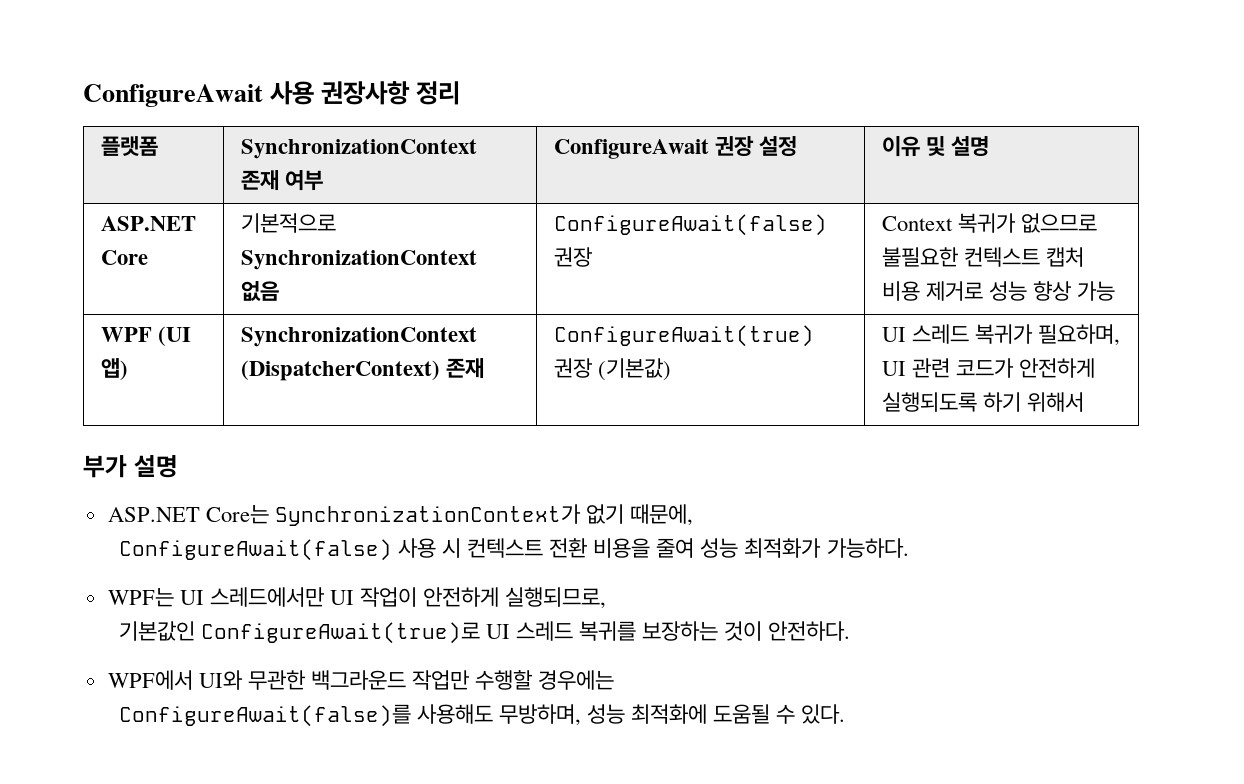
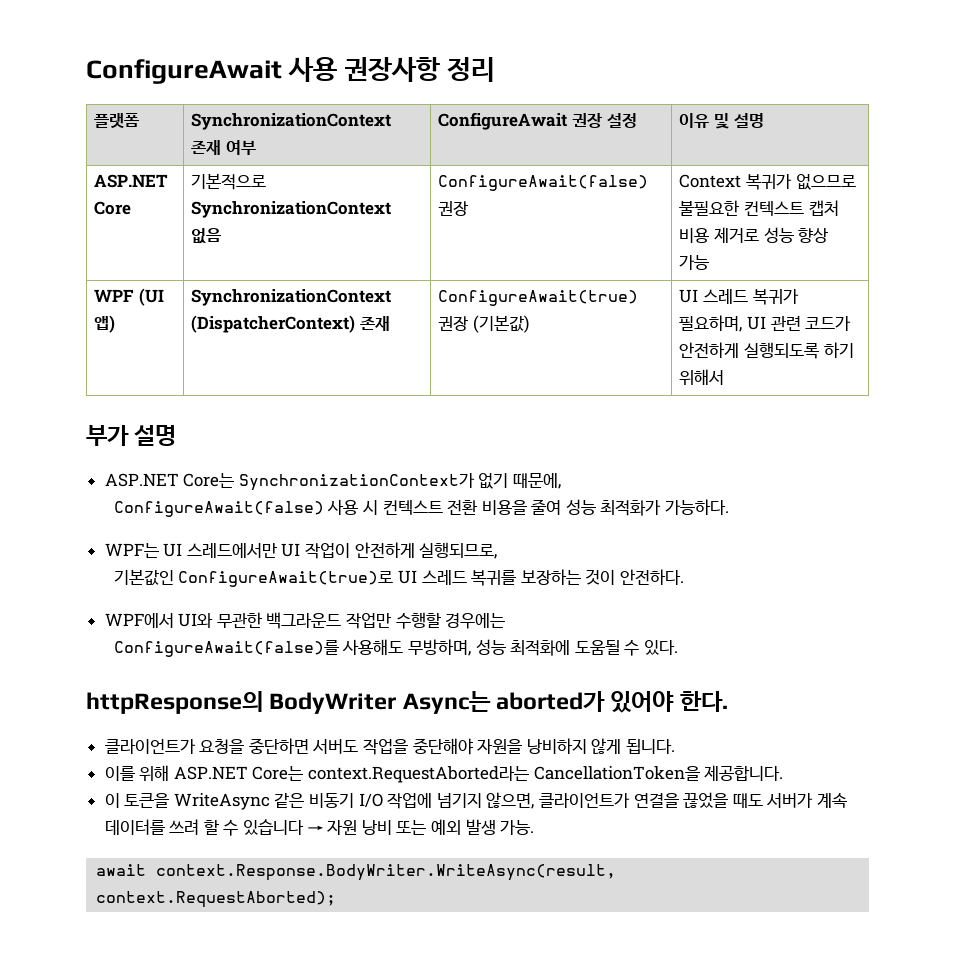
(846, 714) none -> [86,691,728,714] [104,738,676,755] [104,765,784,783] [104,792,847,810] [104,819,535,836] [96,864,617,881] [96,891,337,908] // httpResponse의 BodyWriter Async는 aborted가 있어야 한다. // 클라이언트가 요청을 중단하면 서버도 작업을 중단해야 자원을 낭비하지 않게 됩니다. // 이를 위해 ASP.NET Core는 context.RequestAborted라는 CancellationToken을 제공합니다. // 이 토큰을 WriteAsync 같은 비동기 I/O 작업에 넘기지 않으면, 클라이언트가 연결을 끊었을 때도 서버가 계속 데이터를 쓰려 할 수 있습니다 → 자원 낭비 또는 예외 발생 가능. // await context.Response.BodyWriter.WriteAsync(result, context.RequestAborted);

